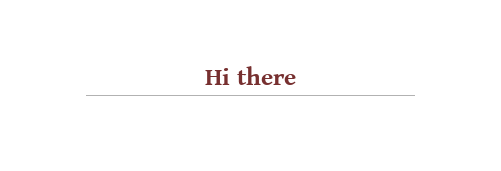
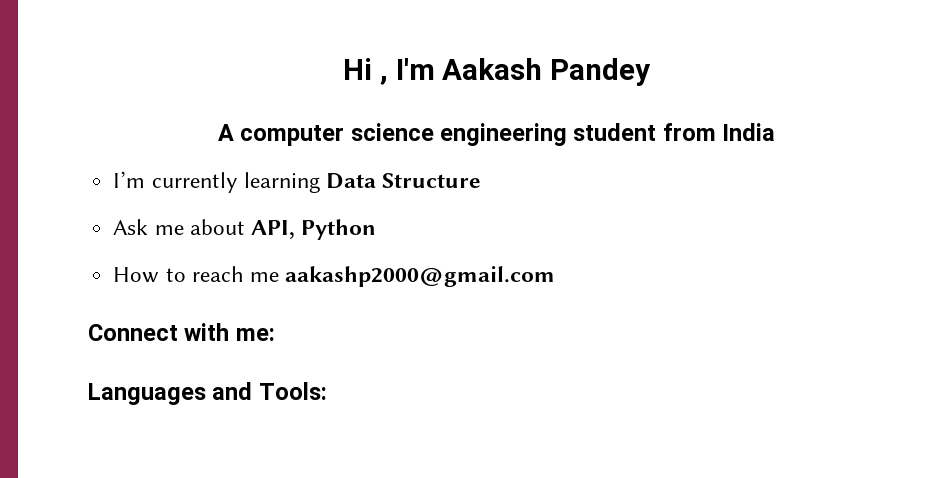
[236,66,296,85] there -> [379,58,652,86] [217,123,776,146] [113,171,482,193] [113,219,377,240] [113,266,556,287] [88,323,275,341] [88,382,327,405] , I'm Aakash Pandey // A computer science engineering student from India // I’m currently learning Data Structure // Ask me about API, Python // How to reach me aakashp2000@gmail.com // Connect with me: // Languages and Tools:

